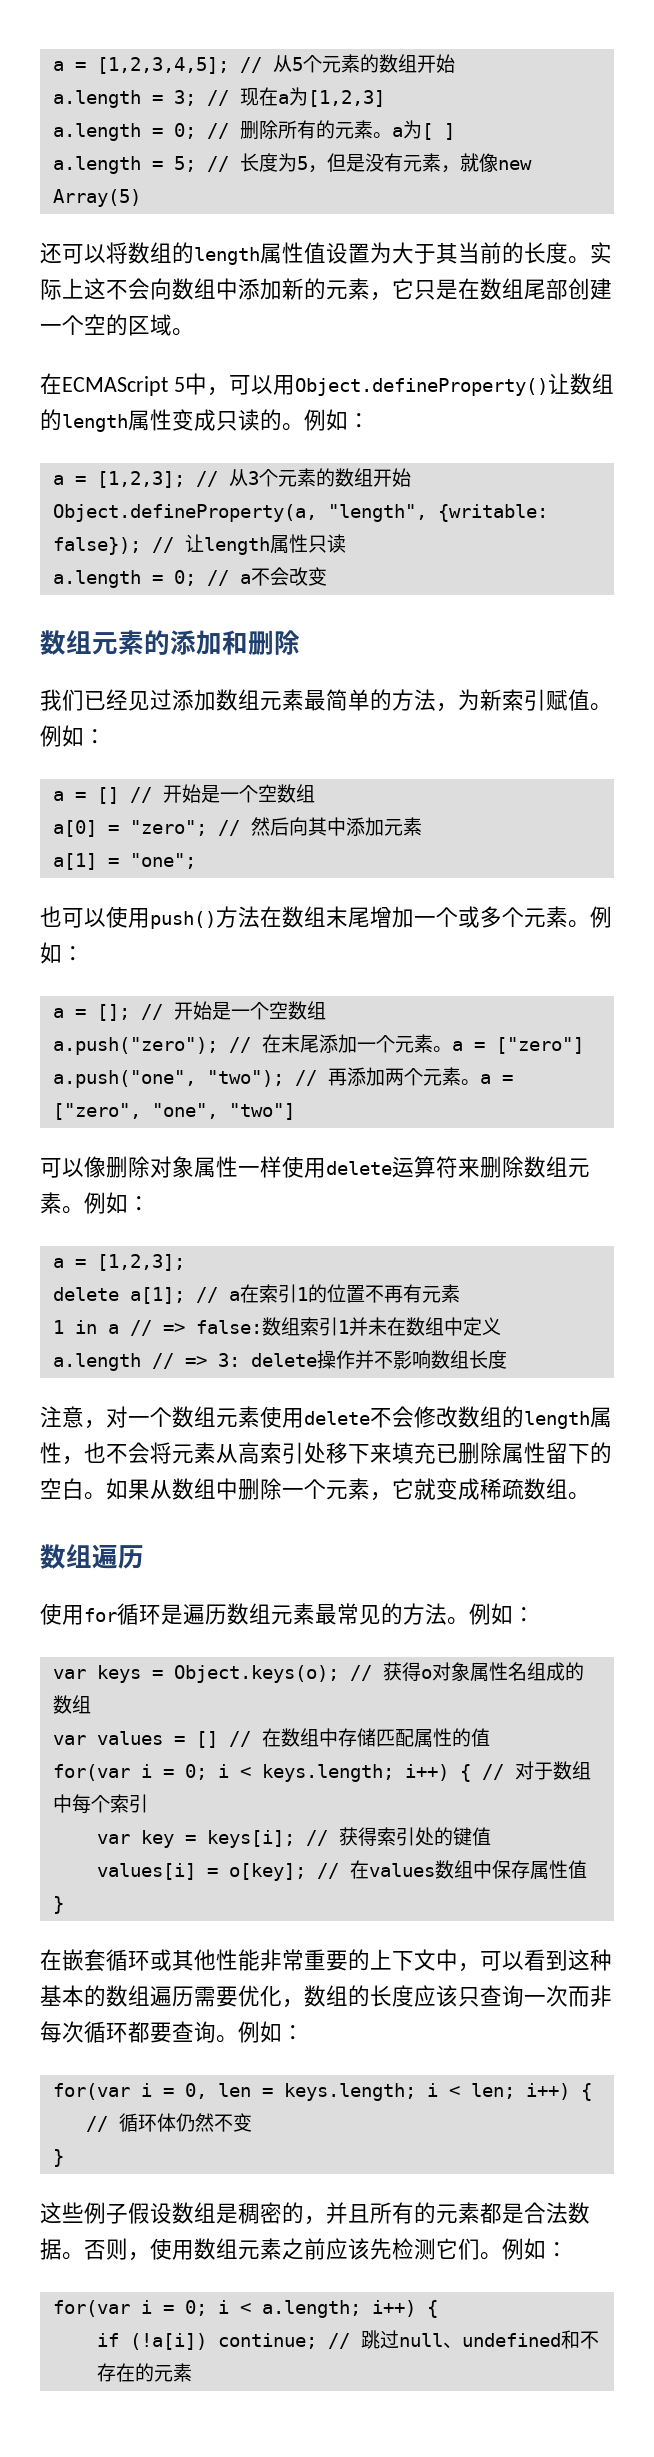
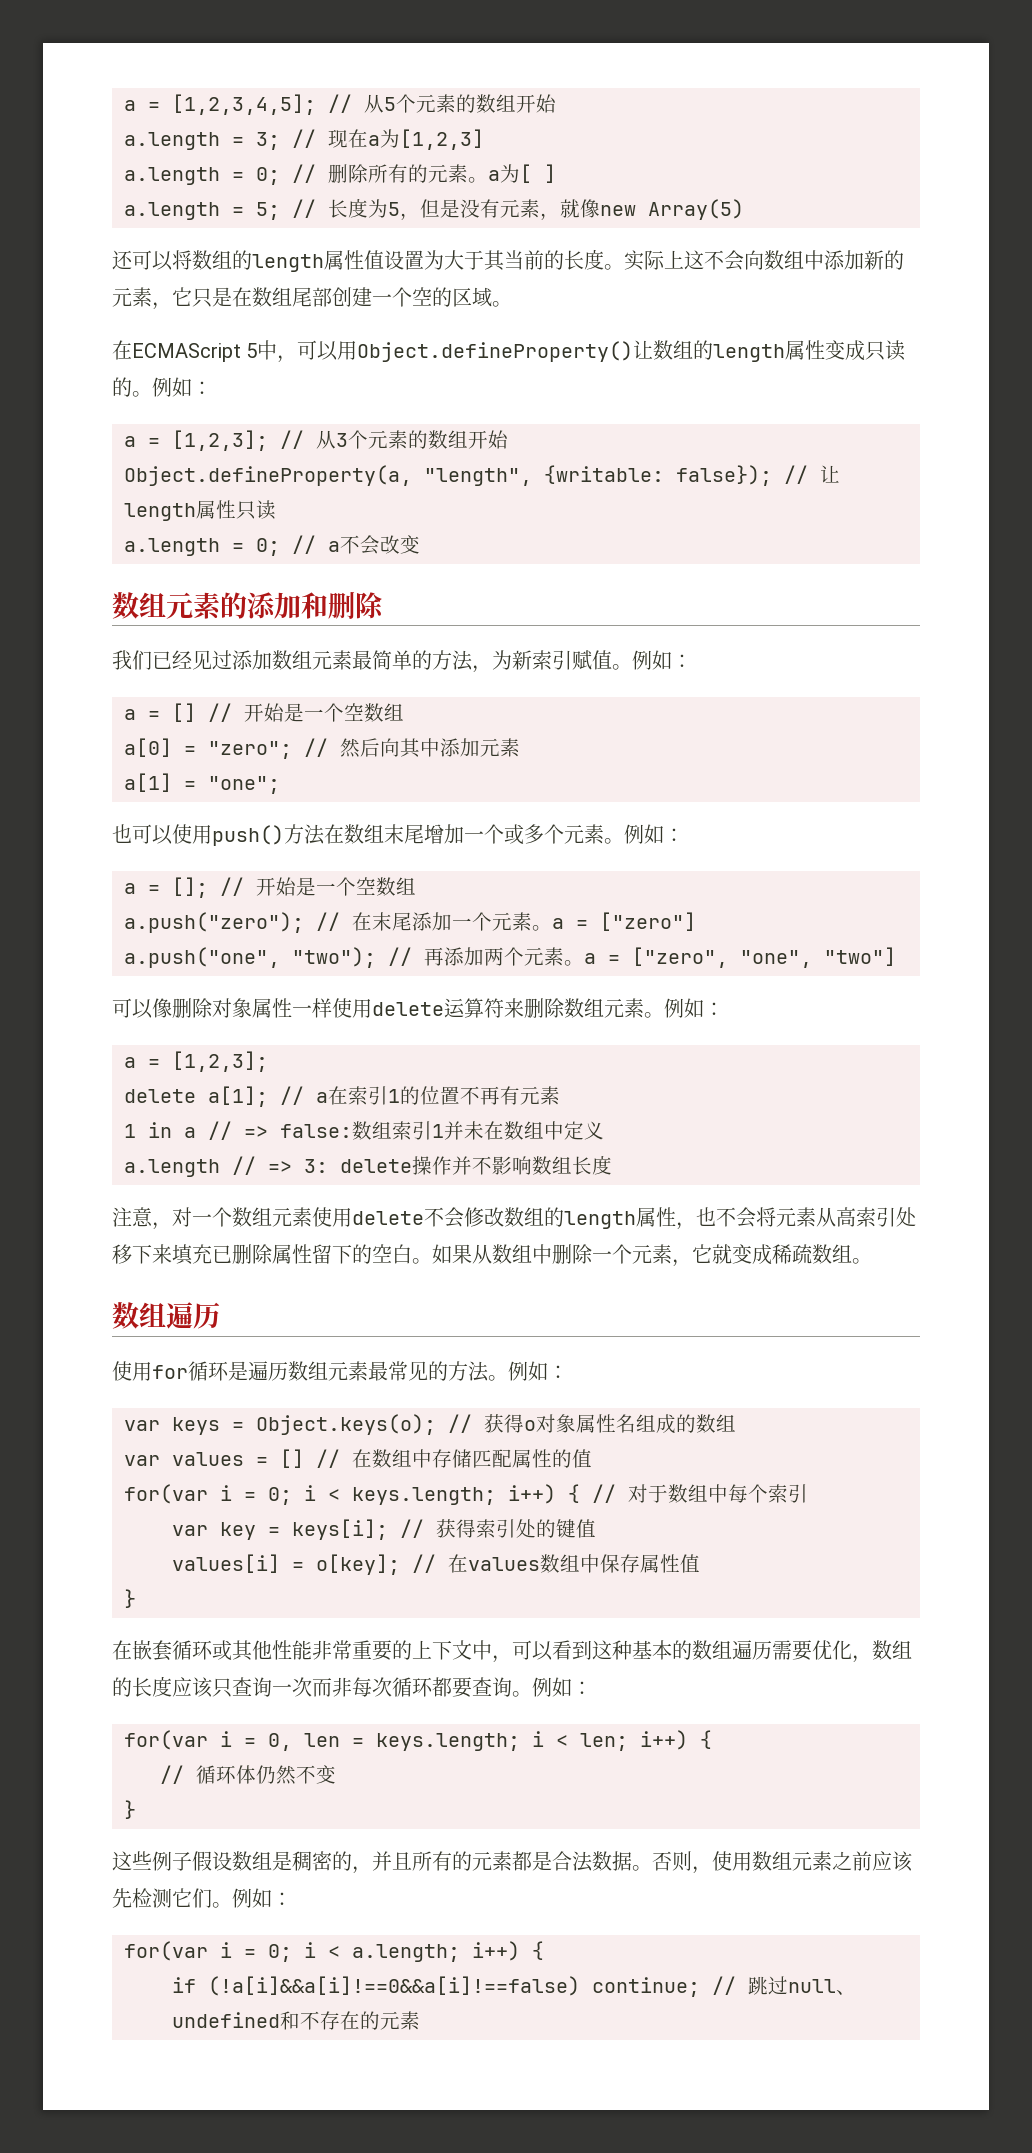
[129,2333,207,2350] (!a[i]) -> [208,1976,580,1996] (!a[i]&&a[i]!==0&&a[i]!==false)

